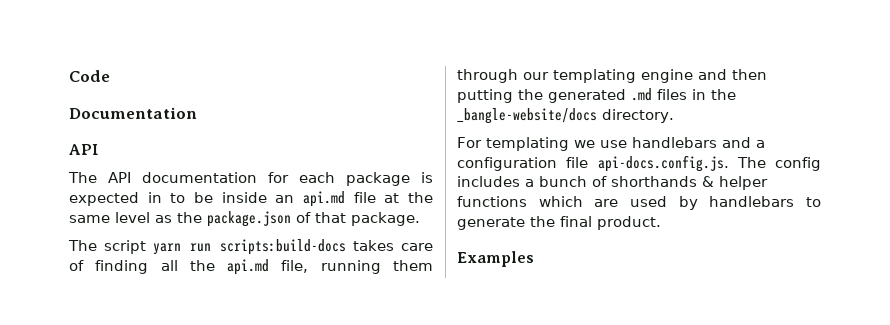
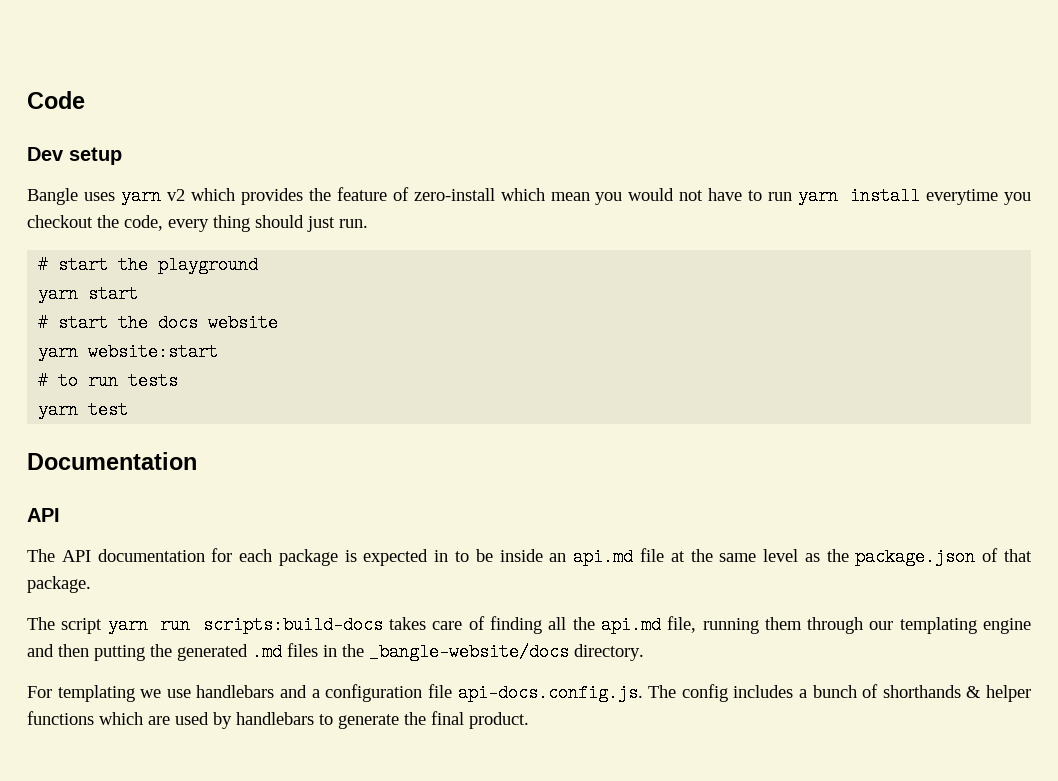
(110, 76) none -> [27,147,122,165] [27,187,1032,205] [27,215,368,232] [38,256,259,274] [38,285,139,303] [38,314,279,332] [38,343,219,361] [38,372,179,390] [38,401,129,419] // Dev setup // Bangle uses yarn v2 which provides the feature of zero-install which mean you would not have to run yarn install everytime you checkout the code, every thing should just run. // # start the playground // yarn start // # start the docs website // yarn website:start // # to run tests // yarn test
[457,251,534,267] // Examples -> (529, 720) none

